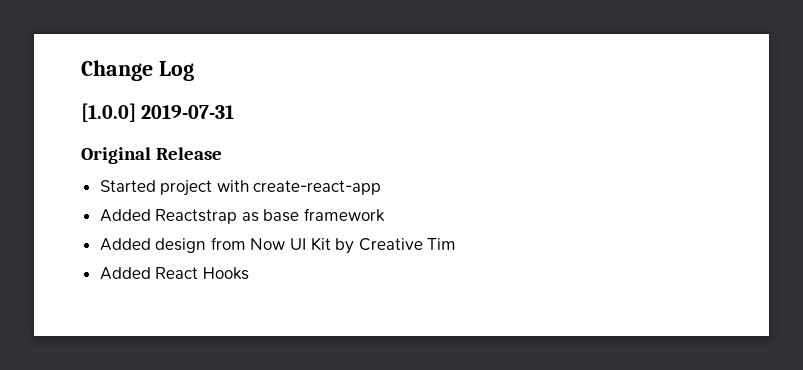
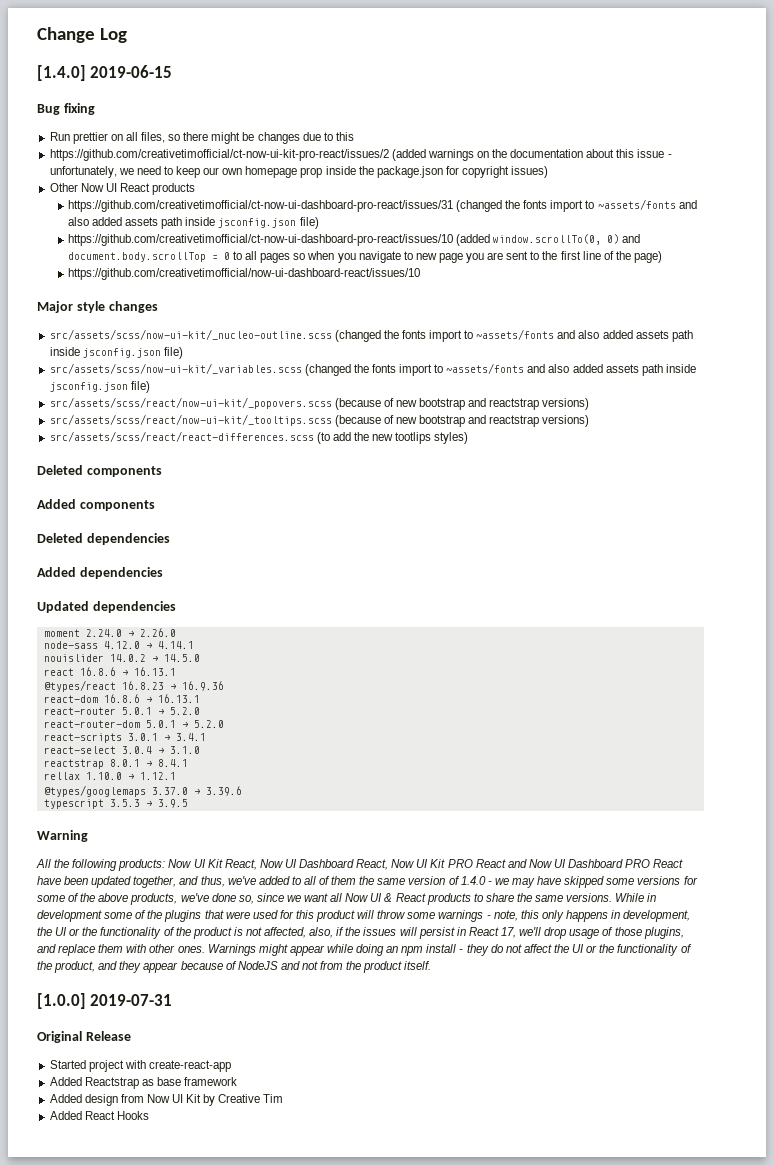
(194, 71) none -> [37,65,173,81] [37,103,95,115] [49,132,354,144] [49,149,672,161] [49,166,549,178] [49,183,196,195] [67,199,697,212] [67,217,319,229] [67,234,641,246] [67,251,663,263] [67,268,420,280] [37,301,158,313] [49,329,693,342] [49,347,183,359] [49,363,696,376] [49,381,150,393] [49,397,590,410] [49,414,590,427] [49,431,469,444] [37,465,162,477] [37,499,155,511] [37,533,170,545] [37,567,163,579] [37,601,176,613] [43,628,176,637] [43,641,194,649] [43,654,200,662] [43,667,176,676] [43,680,224,692] [43,694,200,703] [43,707,200,715] [43,720,224,728] [43,733,206,743] [43,746,200,754] [43,759,188,769] [43,772,176,780] [43,785,242,797] [43,799,188,809] [37,830,88,842] [36,859,684,871] [37,876,698,888] [37,893,657,905] [37,910,691,922] [37,927,684,939] [37,944,692,956] [37,961,432,973] // [1.4.0] 2019-06-15 // Bug fixing // Run prettier on all files, so there might be changes due to this // https://github.com/creativetimofficial/ct-now-ui-kit-pro-react/issues/2 (added warnings on the documentation about this issue - unfortunately, we need to keep our own homepage prop inside the package.json for copyright issues) // Other Now UI React products // https://github.com/creativetimofficial/ct-now-ui-dashboard-pro-react/issues/31 (changed the fonts import to ~assets/fonts and also added assets path inside jsconfig.json file) // https://github.com/creativetimofficial/ct-now-ui-dashboard-pro-react/issues/10 (added window.scrollTo(0, 0) and document.body.scrollTop = 0 to all pages so when you navigate to new page you are sent to the first line of the page) // https://github.com/creativetimofficial/now-ui-dashboard-react/issues/10 // Major style changes // src/assets/scss/now-ui-kit/_nucleo-outline.scss (changed the fonts import to ~assets/fonts and also added assets path inside jsconfig.json file) // src/assets/scss/now-ui-kit/_variables.scss (changed the fonts import to ~assets/fonts and also added assets path inside jsconfig.json file) // src/assets/scss/react/now-ui-kit/_popovers.scss (because of new bootstrap and reactstrap versions) // src/assets/scss/react/now-ui-kit/_tooltips.scss (because of new bootstrap and reactstrap versions) // src/assets/scss/react/react-differences.scss (to add the new tootlips styles) // Deleted components // Added components // Deleted dependencies // Added dependencies // Updated dependencies // moment 2.24.0 → 2.26.0 // node-sass 4.12.0 → 4.14.1 // nouislider 14.0.2 → 14.5.0 // react 16.8.6 → 16.13.1 // @types/react 16.8.23 → 16.9.36 // react-dom 16.8.6 → 16.13.1 // react-router 5.0.1 → 5.2.0 // react-router-dom 5.0.1 → 5.2.0 // react-scripts 3.0.1 → 3.4.1 // react-select 3.0.4 → 3.1.0 // reactstrap 8.0.1 → 8.4.1 // rellax 1.10.0 → 1.12.1 // @types/googlemaps 3.37.0 → 3.39.6 // typescript 3.5.3 → 3.9.5 // Warning // All the following products: Now UI Kit React, Now UI Dashboard React, Now UI Kit PRO React and Now UI Dashboard PRO React have been updated together, and thus, we've added to all of them the same version of 1.4.0 - we may have skipped some versions for some of the above products, we've done so, since we want all Now UI & React products to share the same versions. While in development some of the plugins that were used for this product will throw some warnings - note, this only happens in development, the UI or the functionality of the product is not affected, also, if the issues will persist in React 17, we'll drop usage of those plugins, and replace them with other ones. Warnings might appear while doing an npm install - they do not affect the UI or the functionality of the product, and they appear because of NodeJS and not from the product itself.

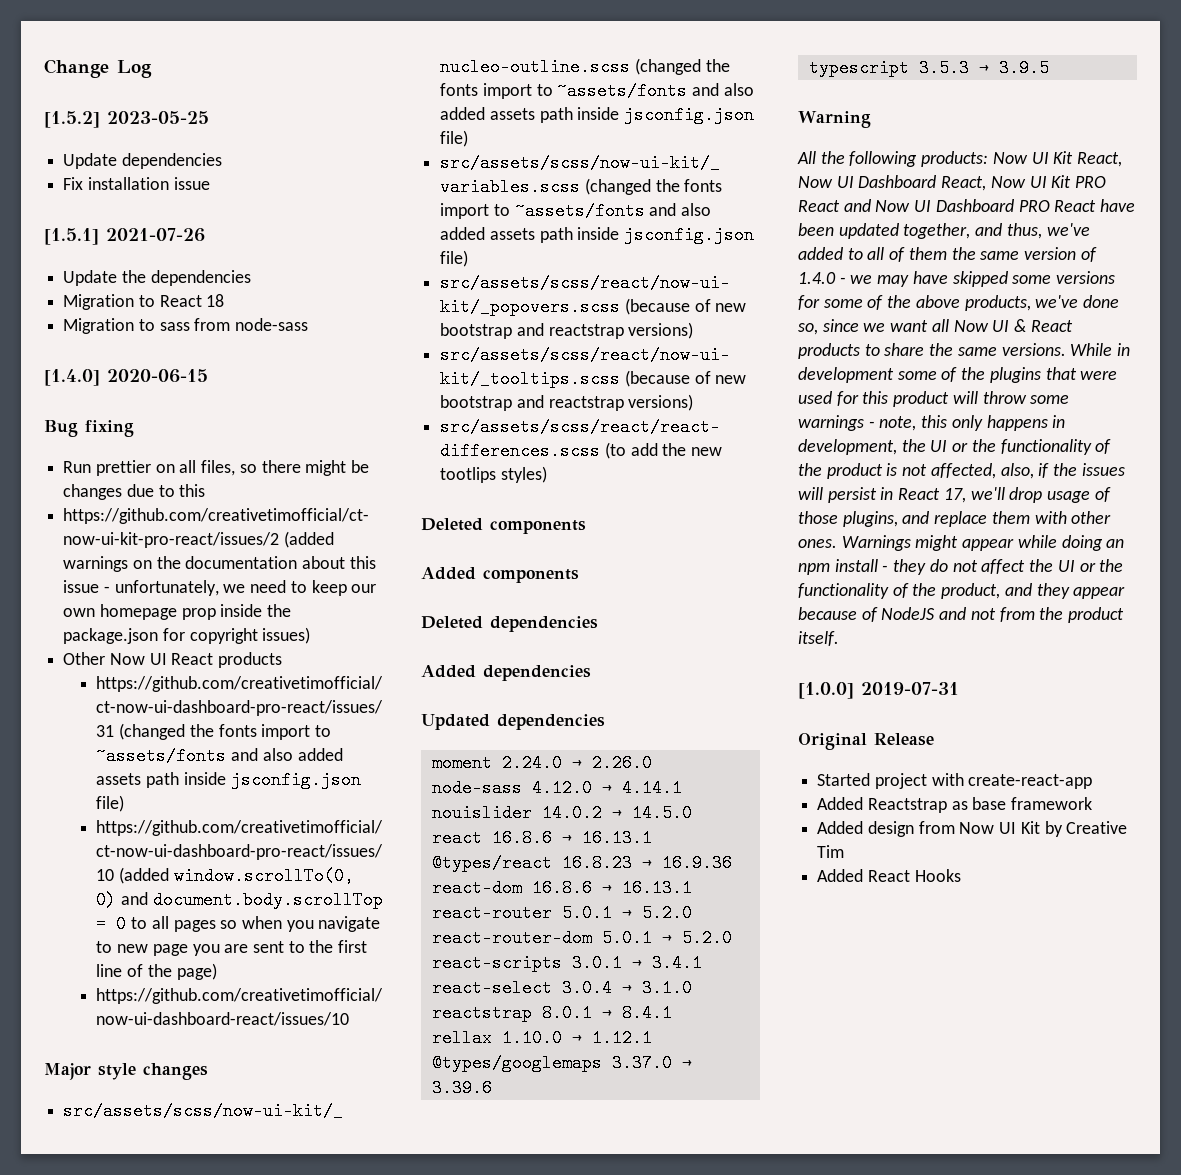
(128, 35) none -> [44,111,209,128] [63,153,222,169] [63,177,210,190] [44,228,205,245] [63,270,251,286] [63,294,225,310] [63,318,309,334] // [1.5.2] 2023-05-25 // Update dependencies // Fix installation issue // [1.5.1] 2021-07-26 // Update the dependencies // Migration to React 18 // Migration to sass from node-sass
[90,65,173,78] 2019-06-15 -> [107,369,208,383] 2020-06-15

